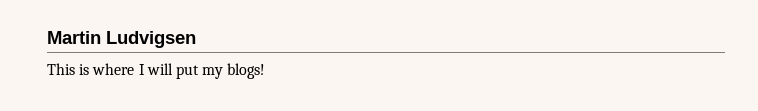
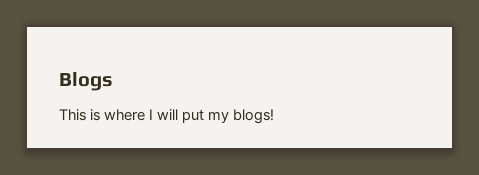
[47,31,196,48] Martin Ludvigsen -> [59,72,113,91] Blogs

